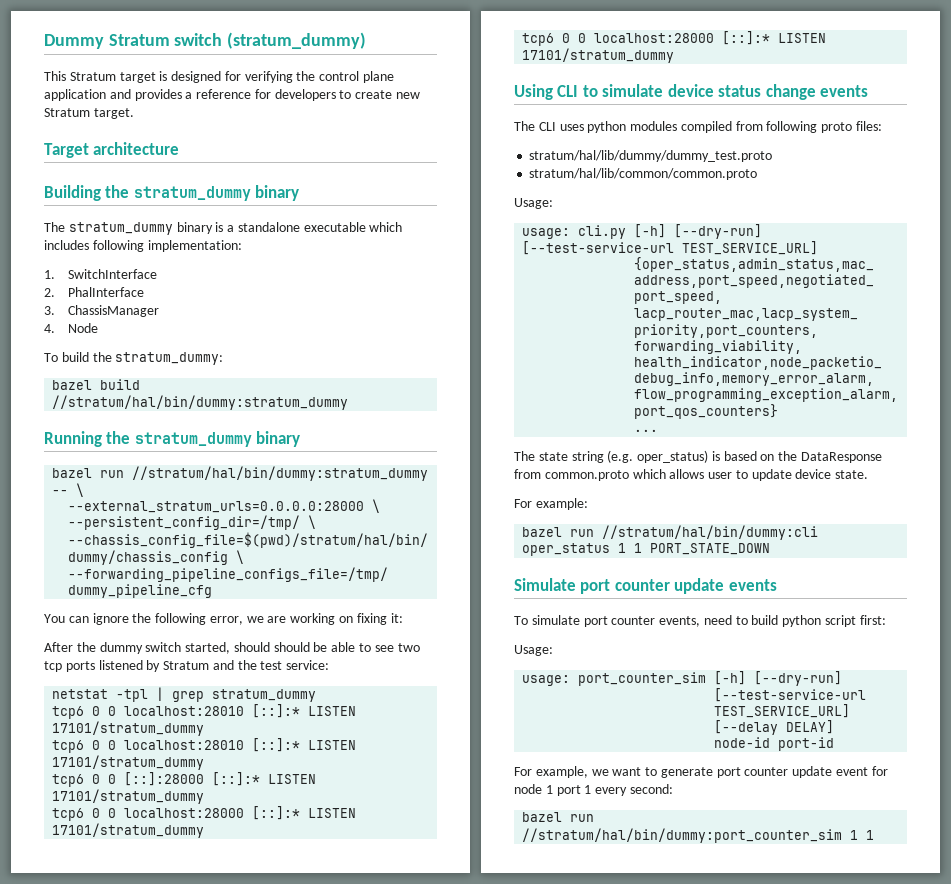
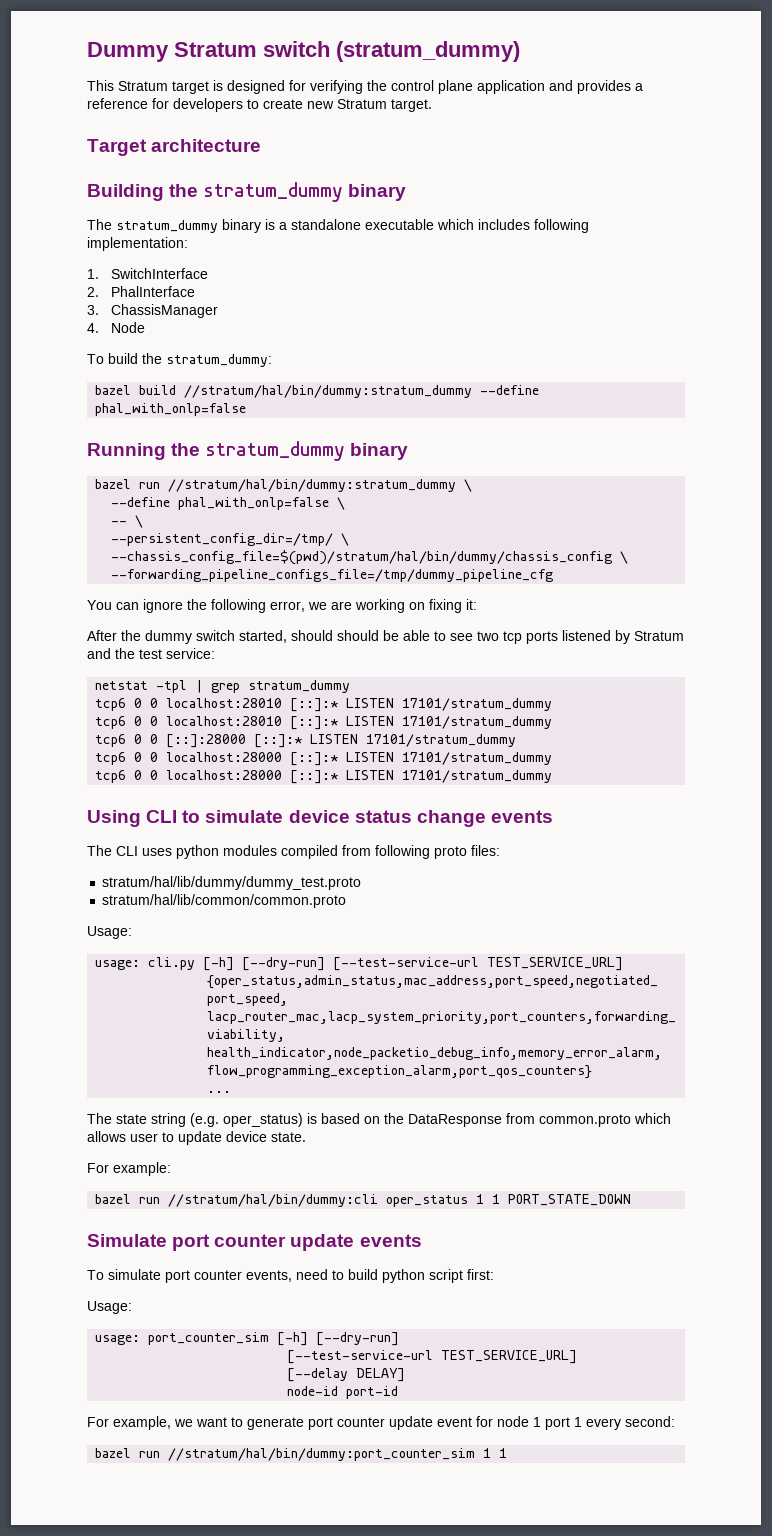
(349, 402) none -> [480,385,540,395] [95,403,247,416] --define phal_with_onlp=false
[52,483,85,497] [68,501,365,513] -- \ // --external_stratum_urls=0.0.0.0:28000 -> [464,479,473,492] [111,497,346,510] [111,521,128,525] \ // --define phal_with_onlp=false \ // --

